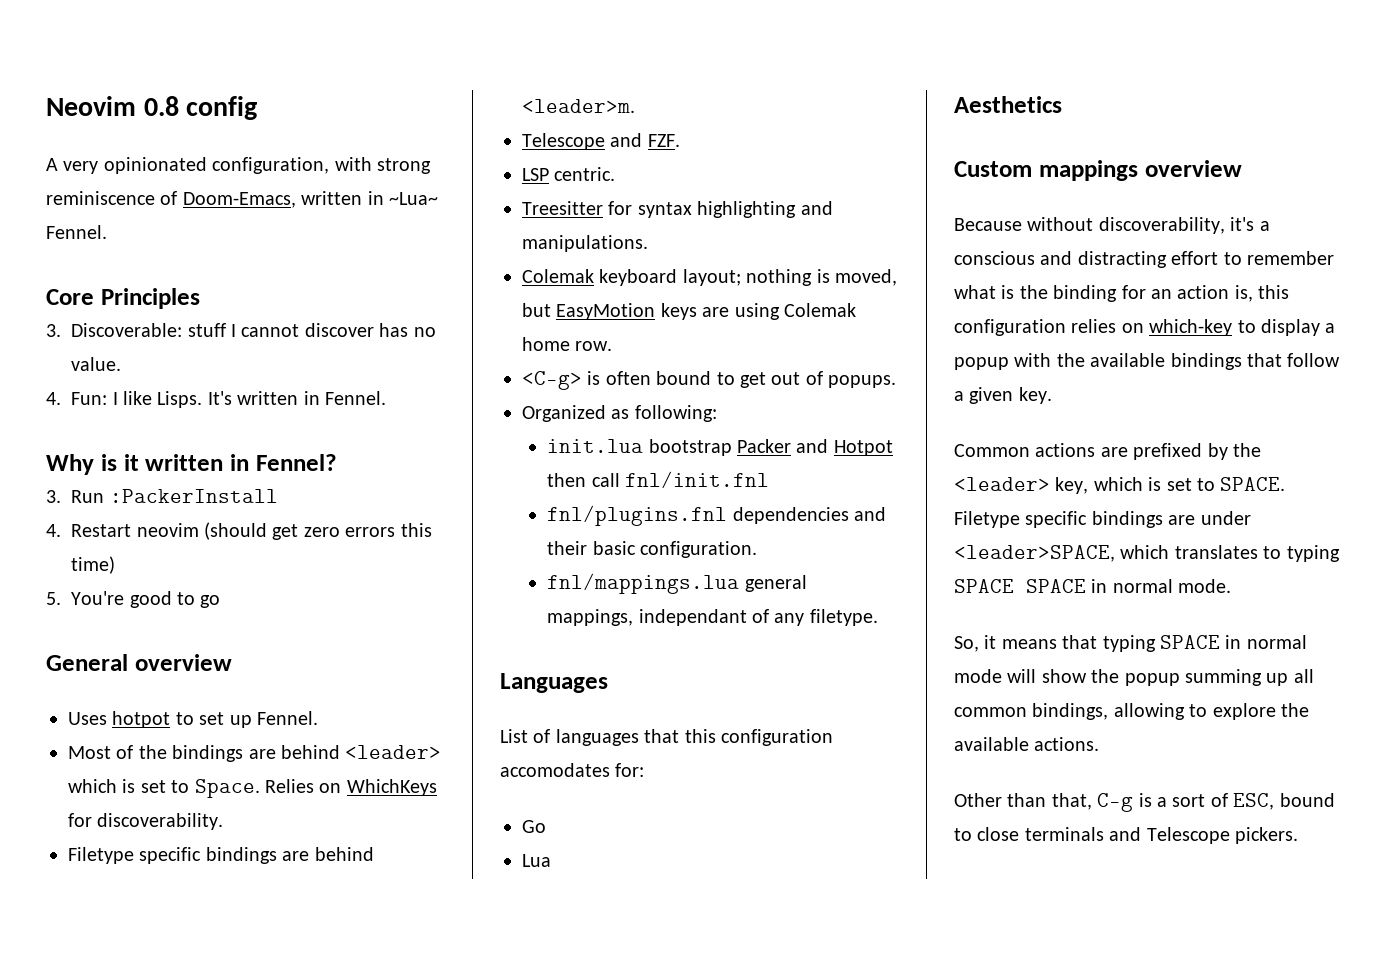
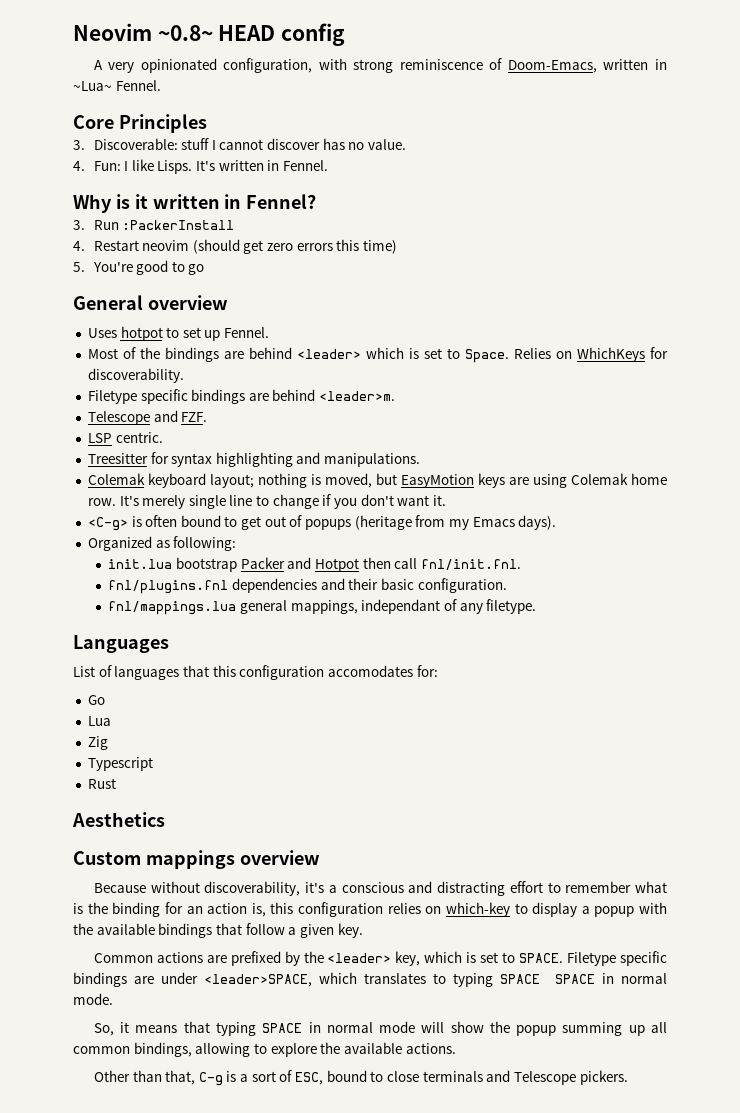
[143,96,179,116] 0.8 -> [157,25,276,41] ~0.8~ HEAD
(613, 346) none -> [119,494,446,509] It's merely single line to change if you don't want it.
[828,375,897,388] popups. -> [305,515,557,530] popups (heritage from my Emacs days).
[624,471,769,488] fnl/init.fnl -> [420,559,521,570] fnl/init.fnl.
(551, 860) none -> [87,736,108,750] [87,757,153,771] [87,778,116,789] // Zig // Typescript // Rust

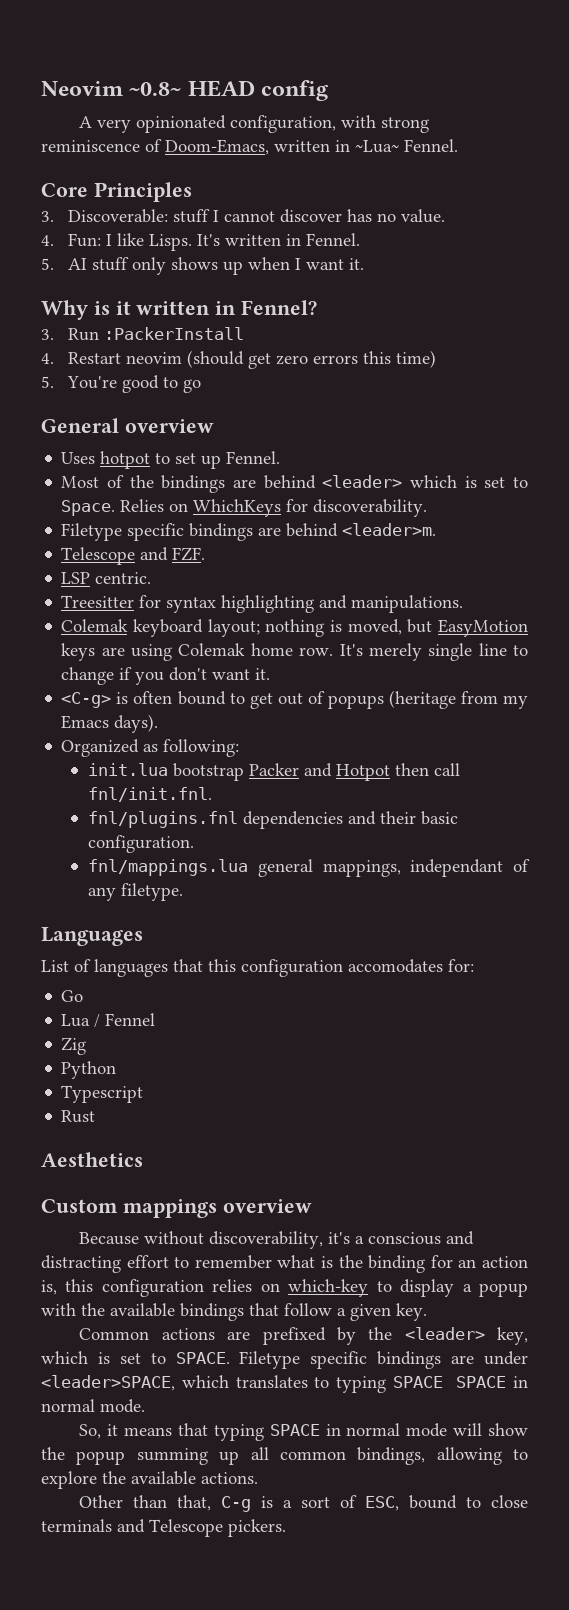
(329, 165) none -> [41,257,364,275] // 5. AI stuff only shows up when I want it.
(111, 721) none -> [94,1013,156,1028] / Fennel
(108, 743) none -> [61,1061,117,1079] // Python

